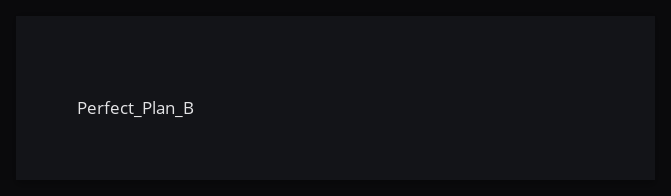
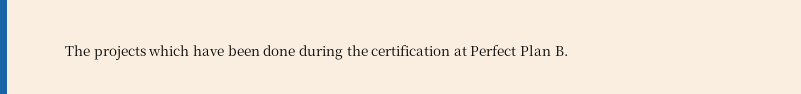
[77,101,194,118] Perfect_Plan_B -> [65,45,568,60] The projects which have been done during the certification at Perfect Plan B.

